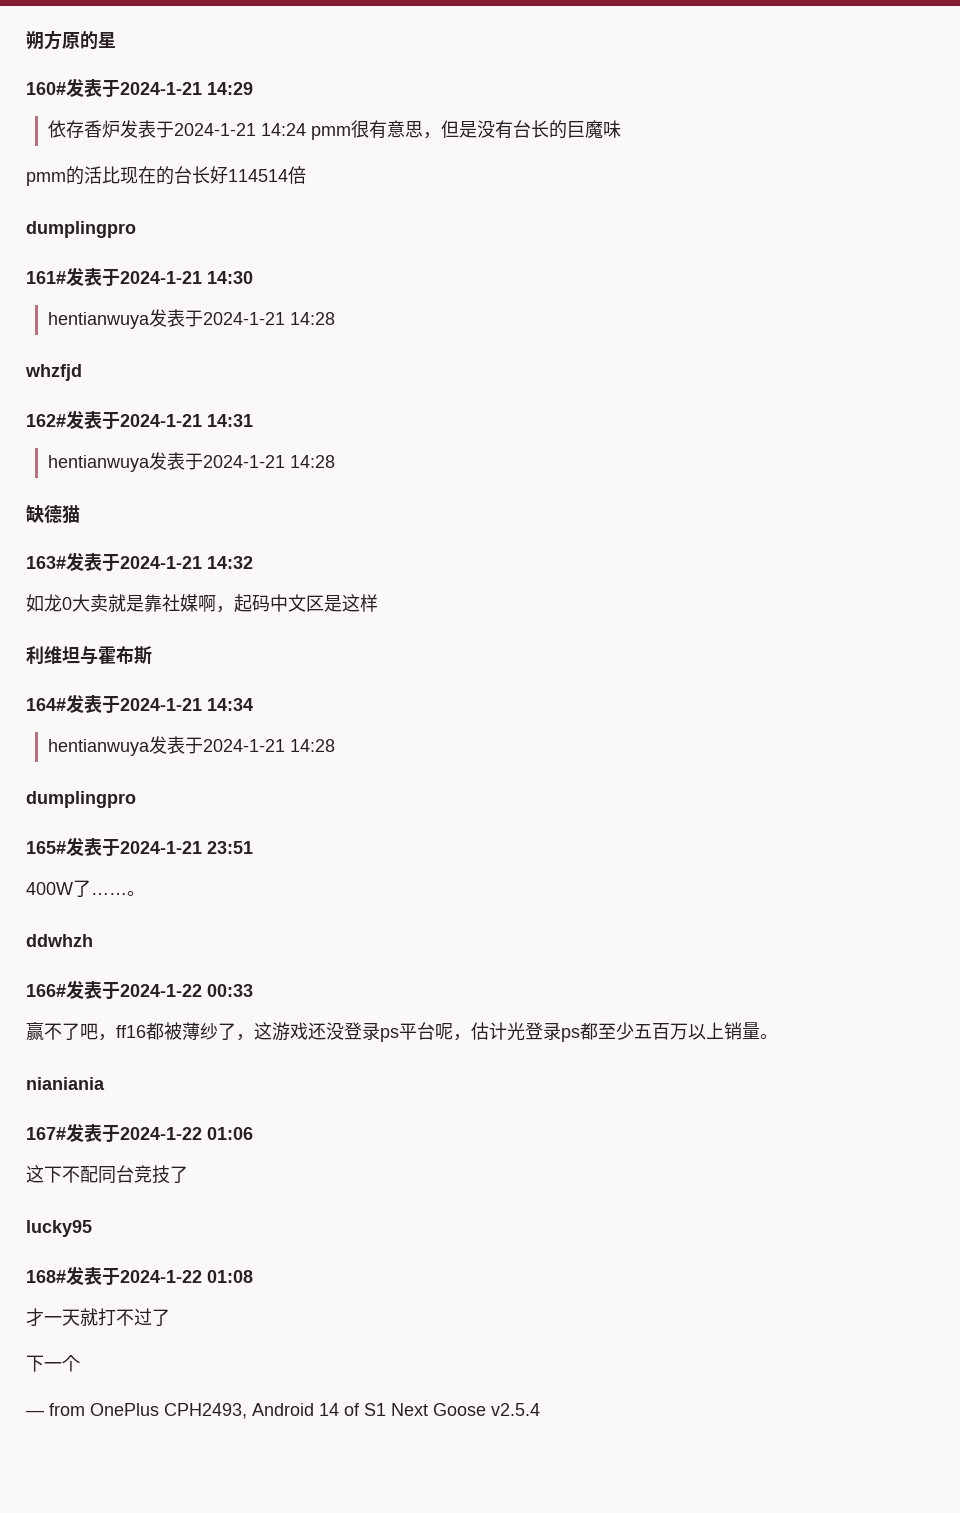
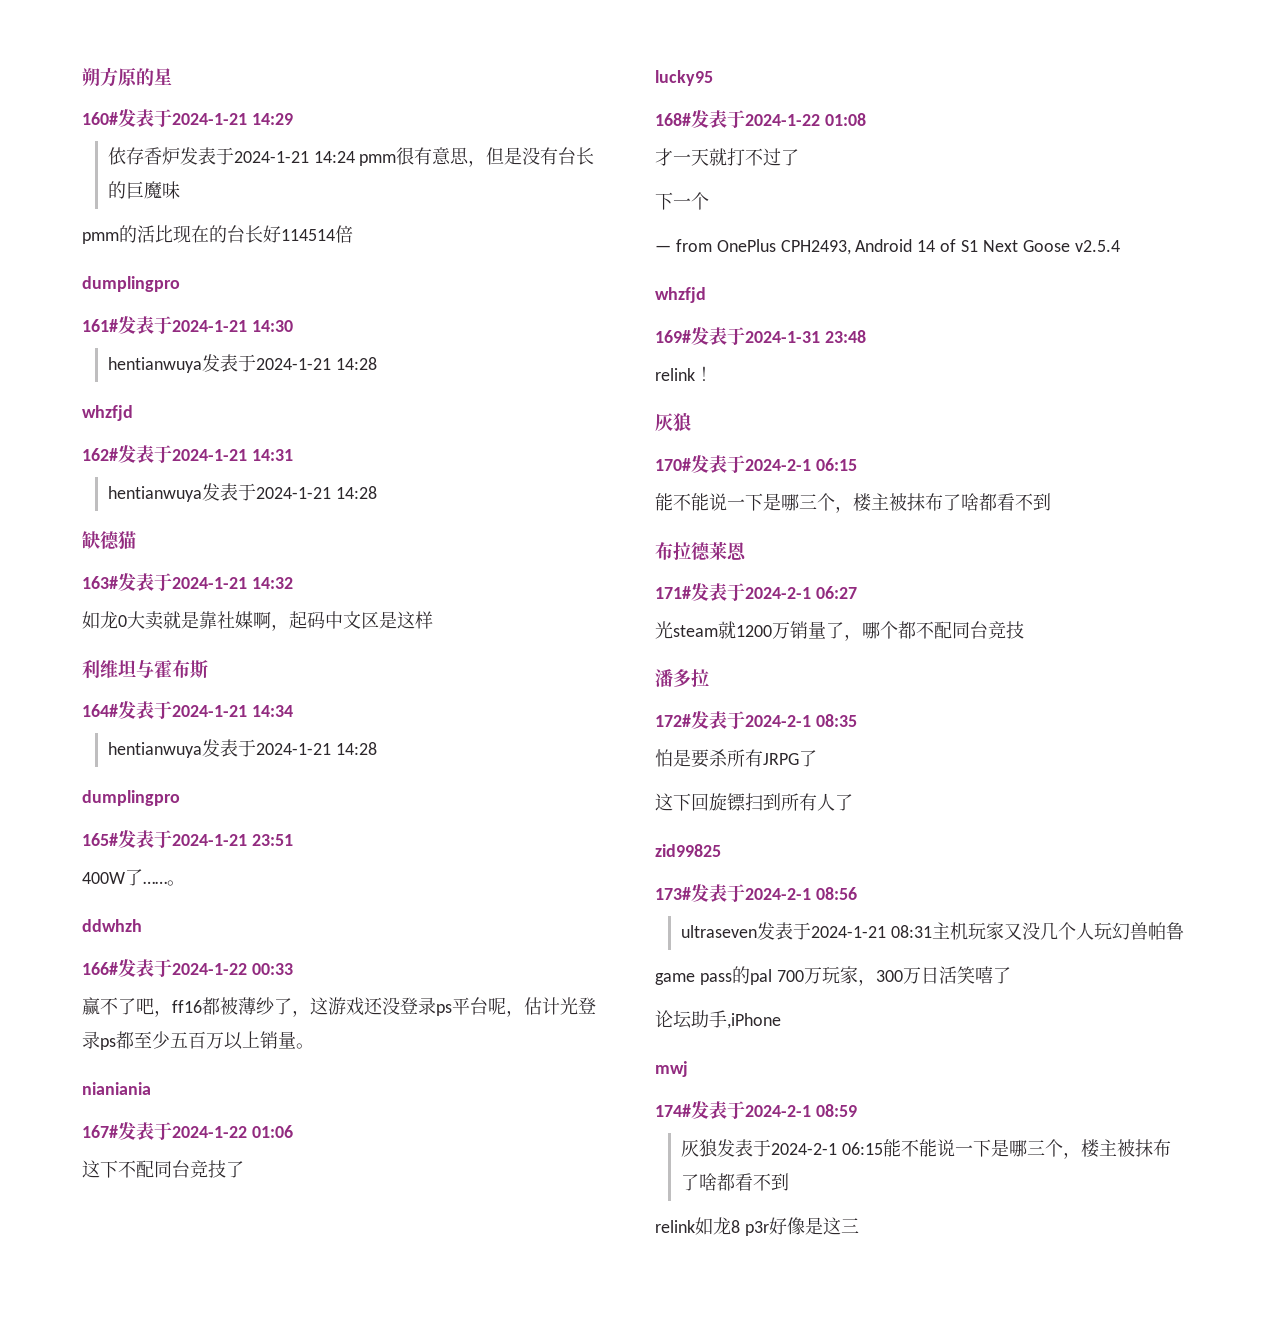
(540, 1409) none -> [655,287,706,303] [655,327,866,345] [655,366,713,381] [655,413,691,432] [655,455,857,473] [655,493,1051,513] [655,541,747,561] [655,583,857,601] [655,621,1024,641] [655,669,709,687] [655,711,857,729] [655,749,817,768] [655,793,853,811] [655,844,721,857] [655,884,857,902] [680,922,1184,940] [655,966,1011,986] [655,1010,781,1029] [655,1061,688,1077] [655,1101,857,1119] [680,1139,1171,1159] [680,1173,789,1191] [655,1217,859,1236] // whzfjd // 169#发表于2024-1-31 23:48 // relink！ // 灰狼 // 170#发表于2024-2-1 06:15 // 能不能说一下是哪三个，楼主被抹布了啥都看不到 // 布拉德莱恩 // 171#发表于2024-2-1 06:27 // 光steam就1200万销量了，哪个都不配同台竞技 // 潘多拉 // 172#发表于2024-2-1 08:35 // 怕是要杀所有JRPG了 // 这下回旋镖扫到所有人了 // zid99825 // 173#发表于2024-2-1 08:56 // ultraseven发表于2024-1-21 08:31主机玩家又没几个人玩幻兽帕鲁 // game pass的pal 700万玩家，300万日活笑嘻了 // 论坛助手,iPhone // mwj // 174#发表于2024-2-1 08:59 // 灰狼发表于2024-2-1 06:15能不能说一下是哪三个，楼主被抹布了啥都看不到 // relink如龙8 p3r好像是这三

